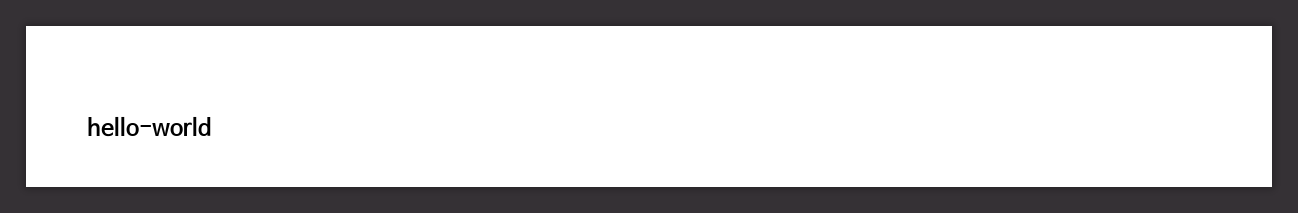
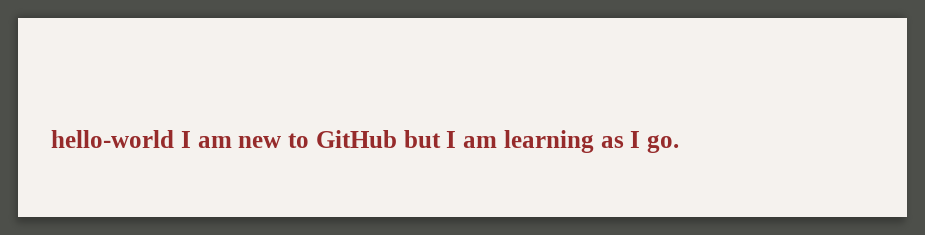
(212, 126) none -> [180,130,679,153] I am new to GitHub but I am learning as I go.

